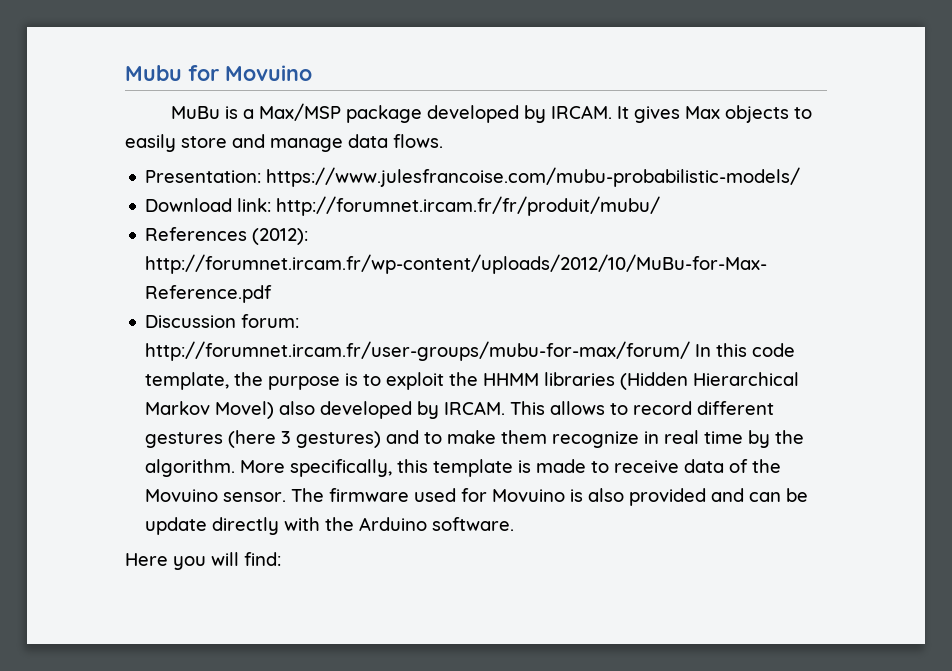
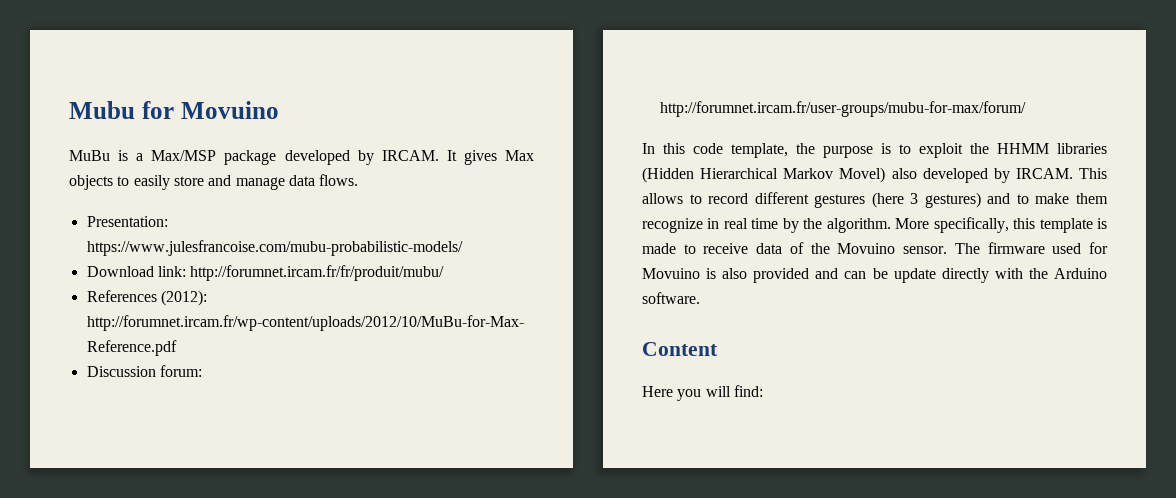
(691, 351) none -> (1026, 109) //
(515, 524) none -> [642,342,718,356] // Content

